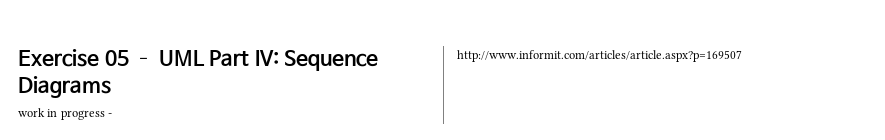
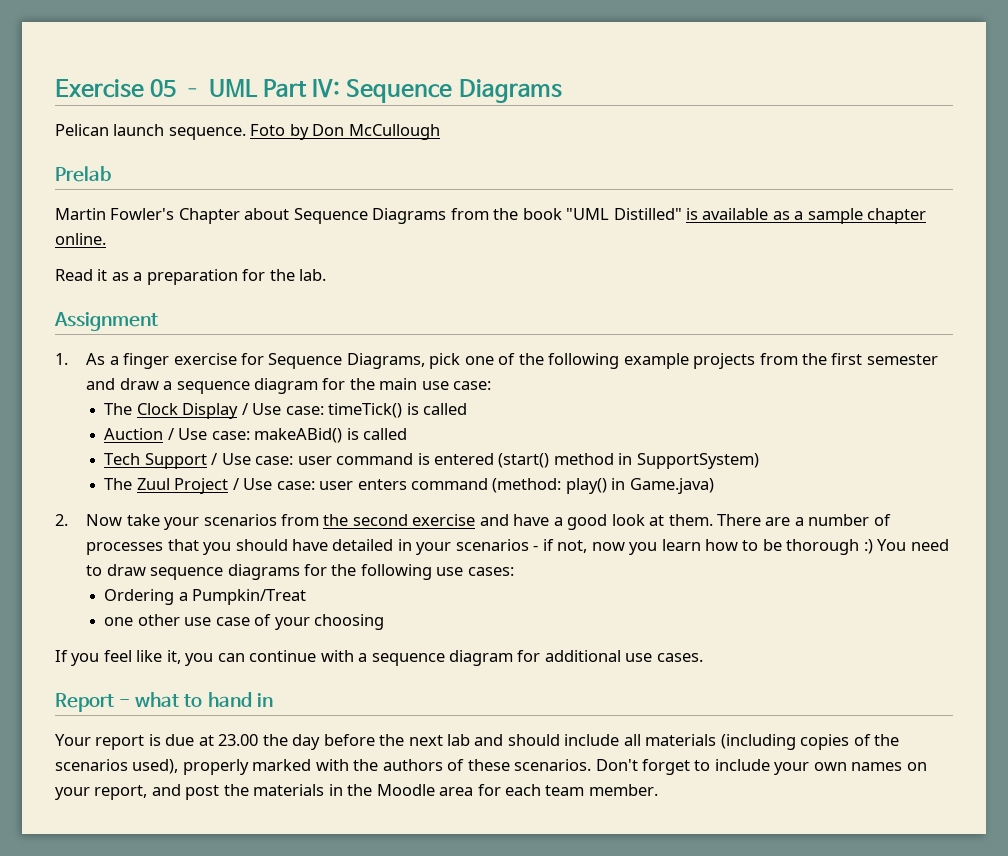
[18,108,113,120] [457,50,742,62] work in progress - // http://www.informit.com/articles/article.aspx?p=169507 -> [55,124,440,140] [55,166,111,182] [55,208,927,224] [55,233,106,245] [55,269,327,285] [54,312,158,331] [55,353,938,369] [86,378,492,394] [104,403,467,419] [104,428,408,443] [104,453,759,469] [104,478,714,494] [55,514,891,530] [86,539,949,555] [86,564,514,580] [104,589,307,605] [104,614,385,630] [55,650,703,666] [55,692,273,712] [55,734,900,750] [55,759,927,775] [55,784,658,800] Pelican launch sequence. Foto by Don McCullough // Prelab // Martin Fowler's Chapter about Sequence Diagrams from the book "UML Distilled" is available as a sample chapter online. // Read it as a preparation for the lab. // Assignment // 1. As a finger exercise for Sequence Diagrams, pick one of the following example projects from the first semester and draw a sequence diagram for the main use case: // The Clock Display / Use case: timeTick() is called // Auction / Use case: makeABid() is called // Tech Support / Use case: user command is entered (start() method in SupportSystem) // The Zuul Project / Use case: user enters command (method: play() in Game.java) // 2. Now take your scenarios from the second exercise and have a good look at them. There are a number of processes that you should have detailed in your scenarios - if not, now you learn how to be thorough :) You need to draw sequence diagrams for the following use cases: // Ordering a Pumpkin/Treat // one other use case of your choosing // If you feel like it, you can continue with a sequence diagram for additional use cases. // Report - what to hand in // Your report is due at 23.00 the day before the next lab and should include all materials (including copies of the scenarios used), properly marked with the authors of these scenarios. Don't forget to include your own names on your report, and post the materials in the Moodle area for each team member.

